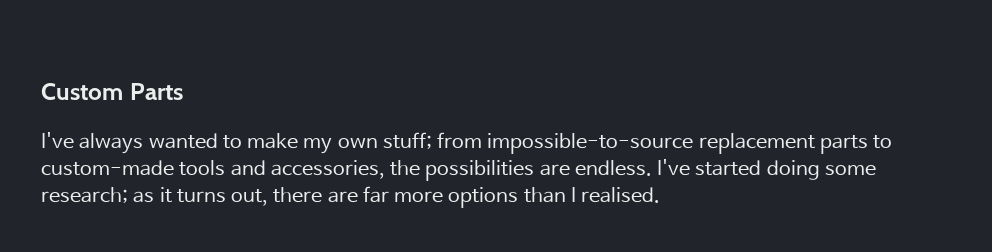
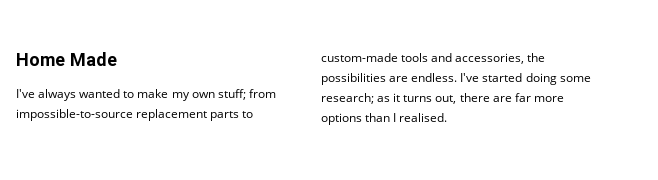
[41,83,183,100] Custom Parts -> [16,52,117,66] Home Made

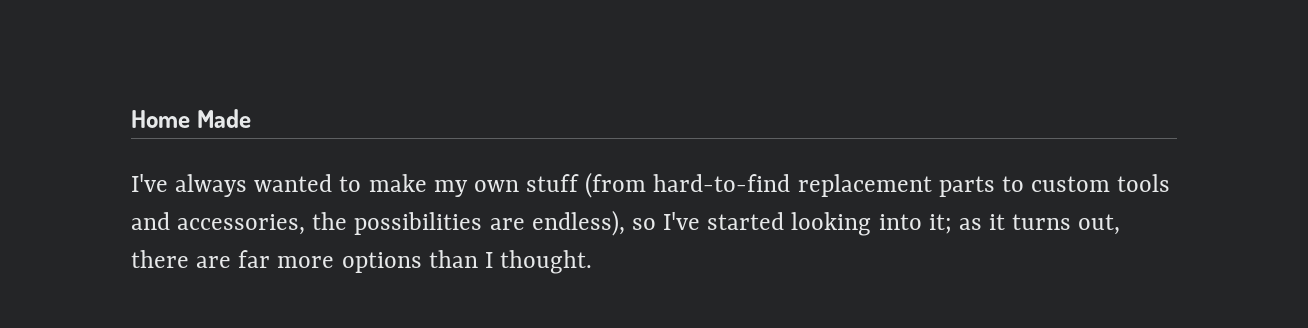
[217,89,276,100] [16,109,133,121] stuff; from impossible-to-source -> [526,172,791,198] stuff (from hard-to-find
[321,53,398,62] custom-made -> [1031,176,1111,192] custom
[411,73,591,85] [321,93,374,104] endless. I've started doing some research; -> [531,210,952,236] endless), so I've started looking into it;
[399,113,448,122] realised. -> [500,250,593,274] thought.

